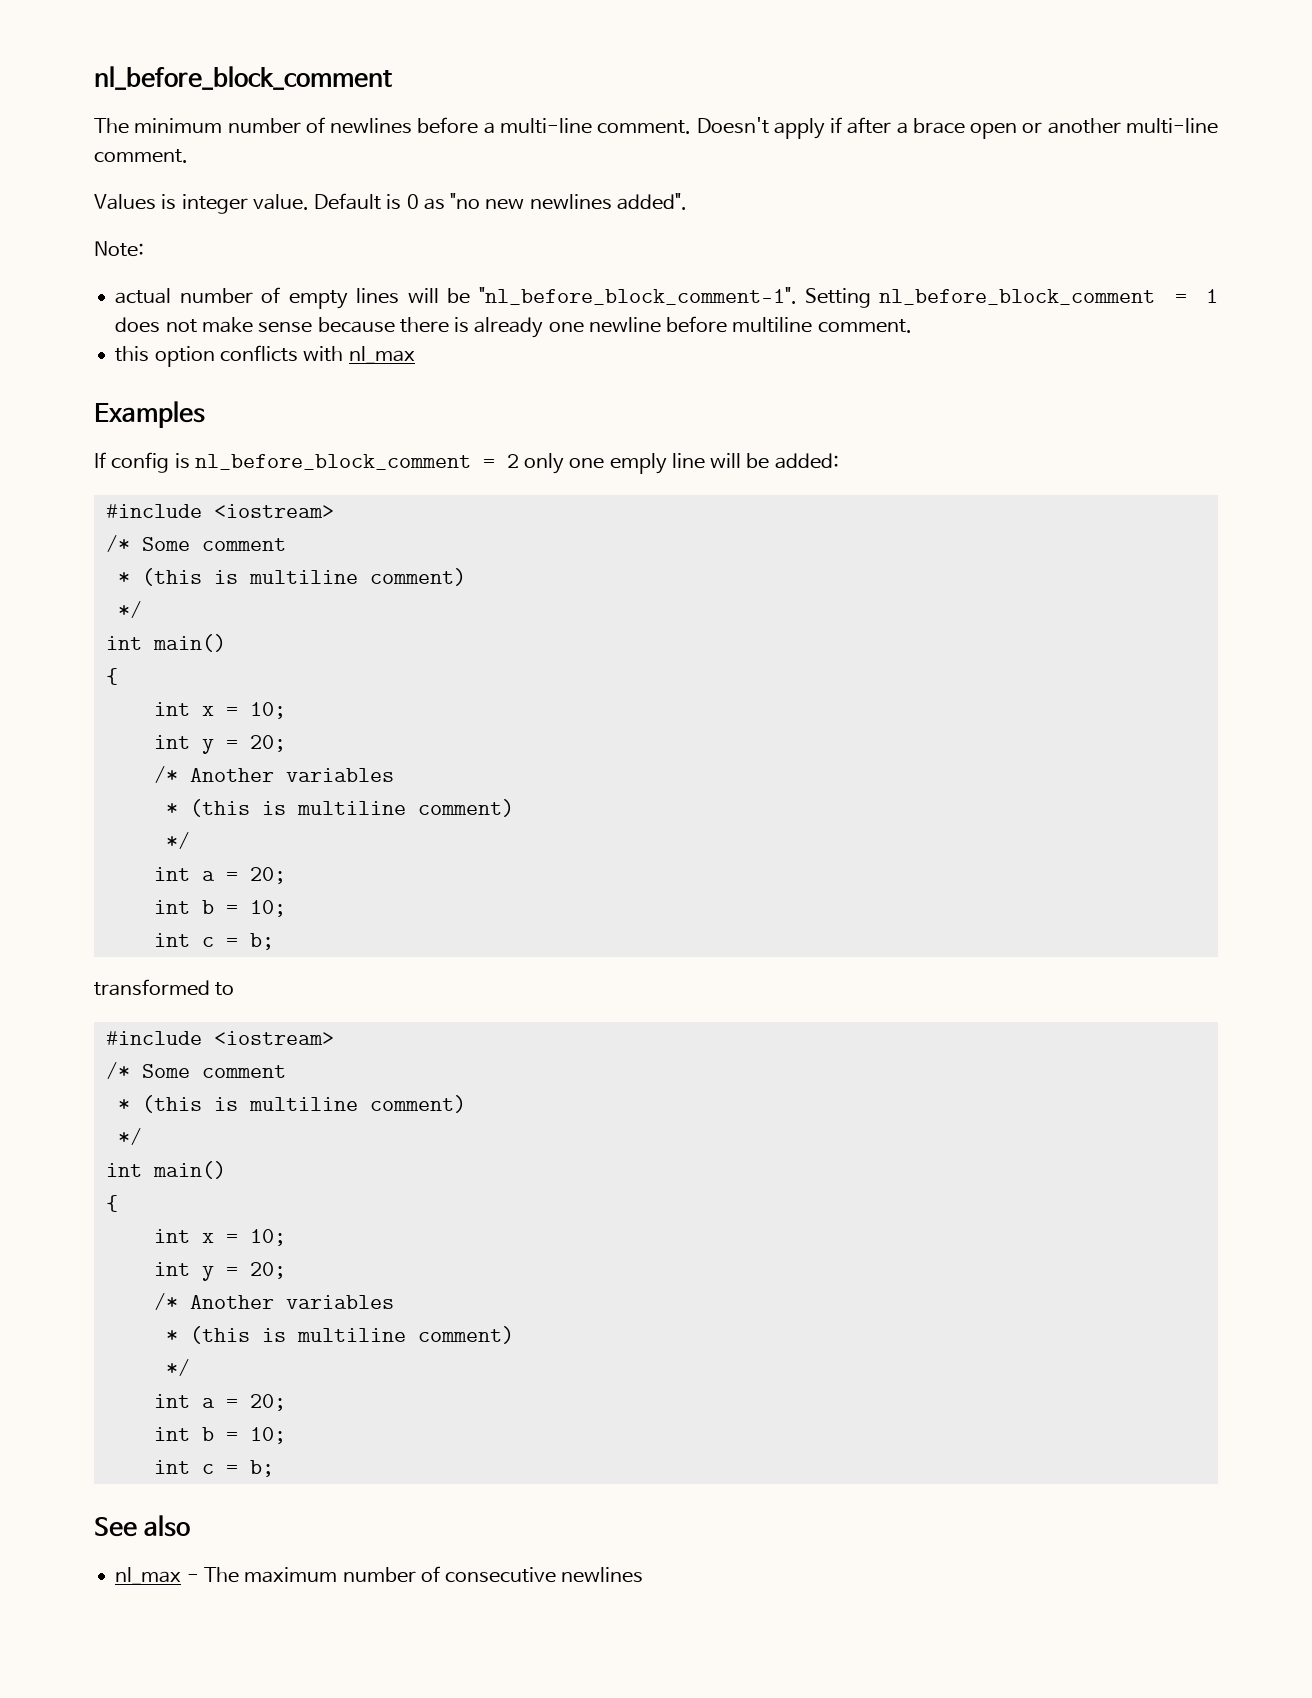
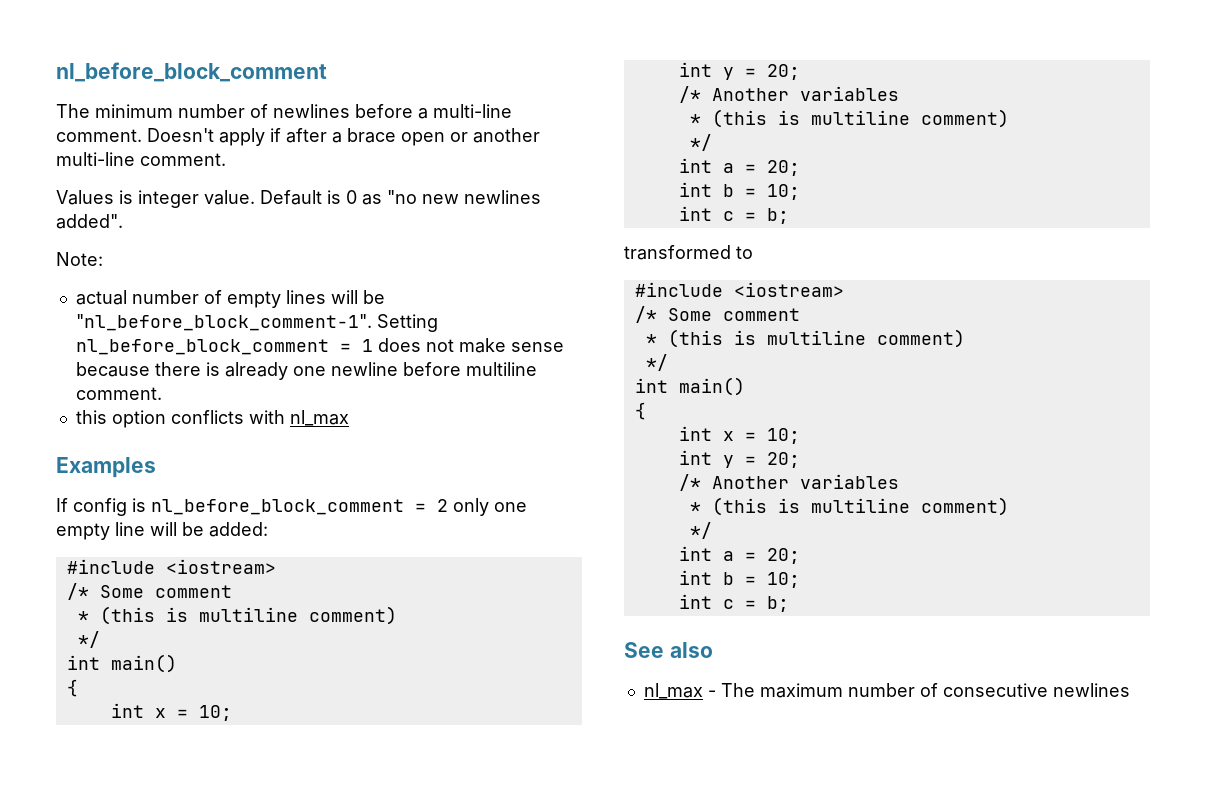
[609,453,667,474] emply -> [56,523,110,540] empty

